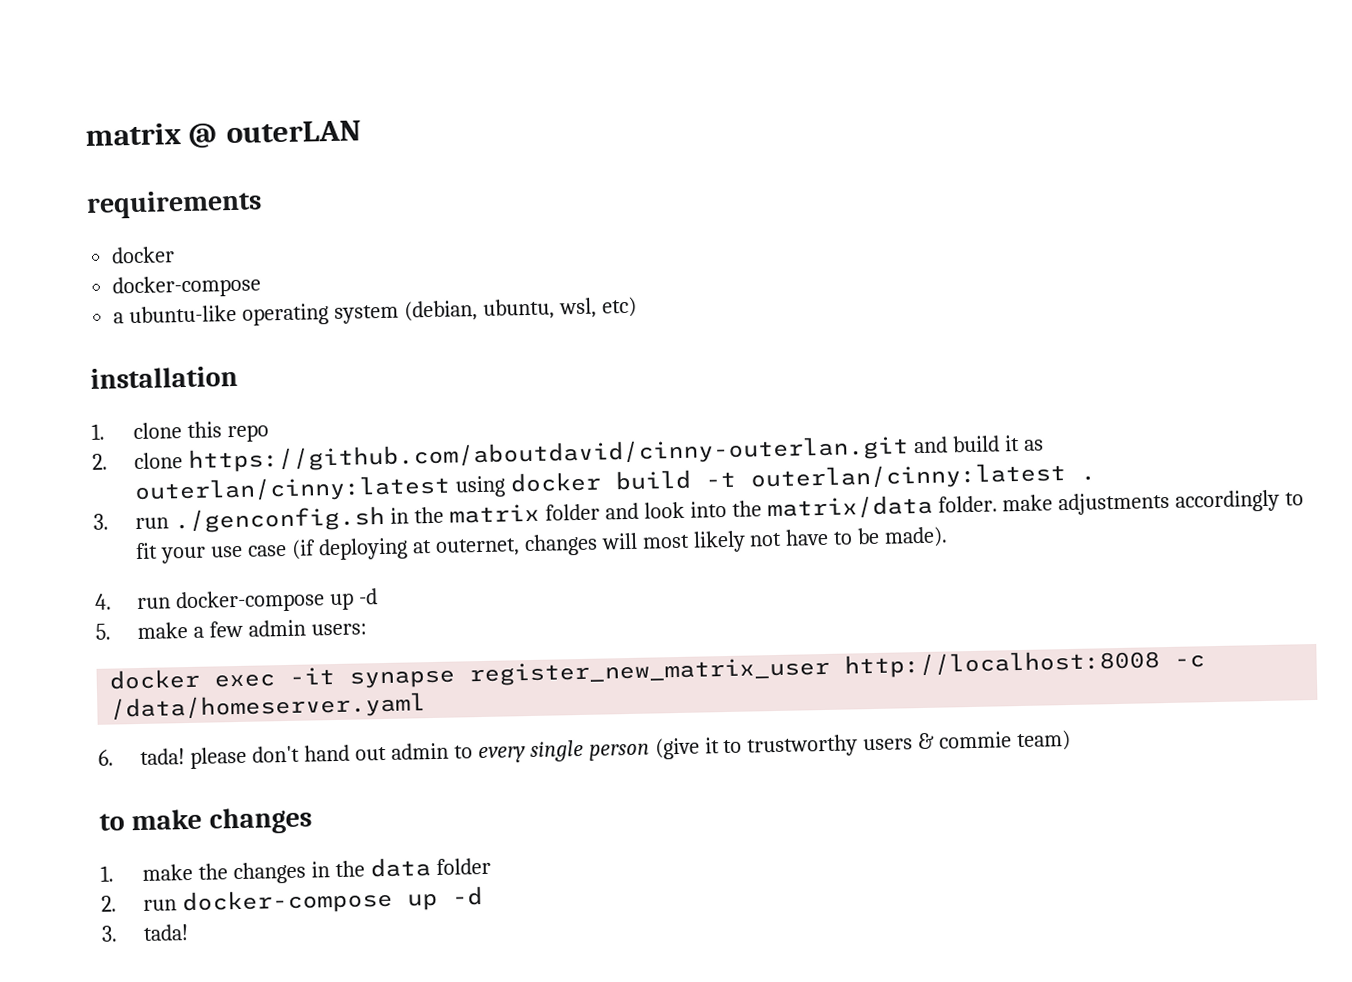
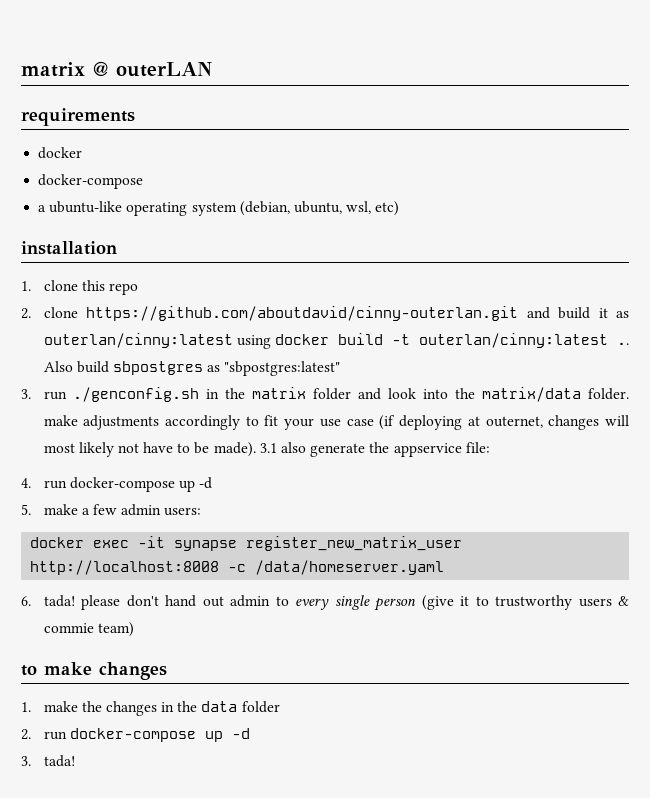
[1080,475,1097,481] . -> [617,342,629,345] [43,361,341,376] .. Also build sbpostgres as "sbpostgres:latest"
(949, 537) none -> [259,442,490,457] 3.1 also generate the appservice file:

